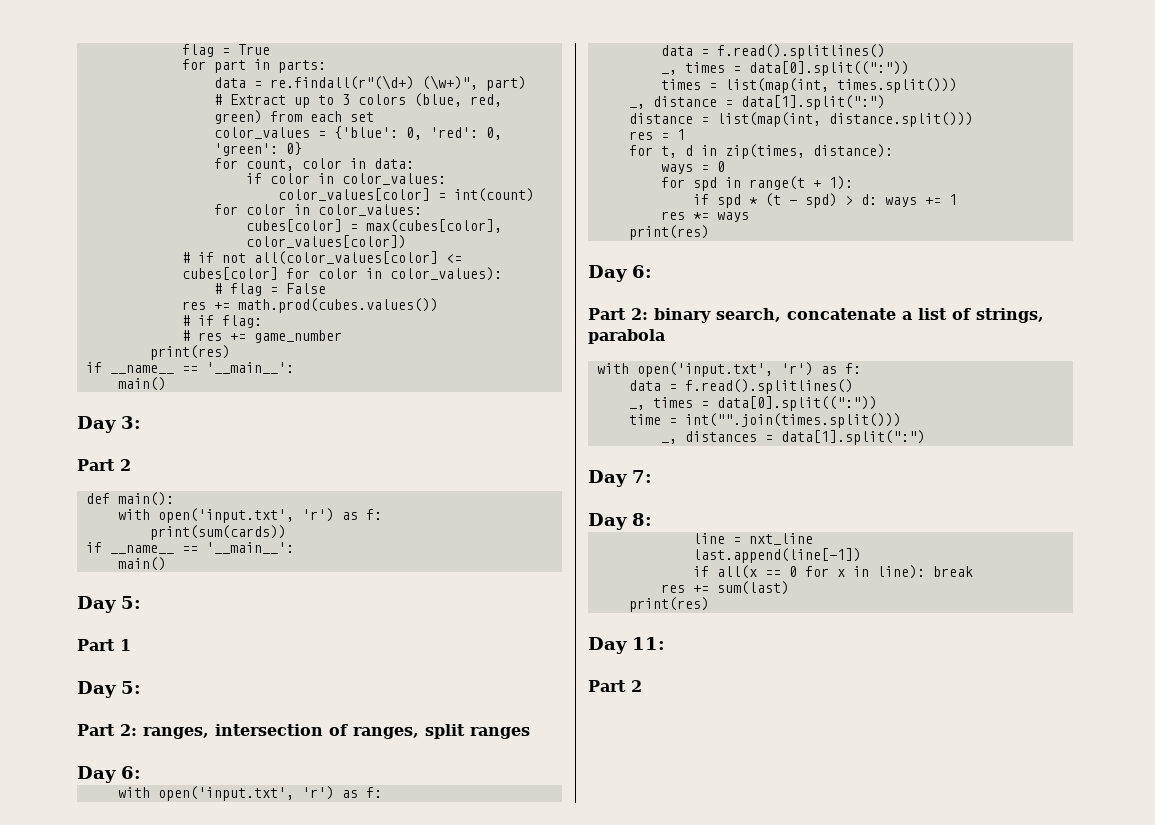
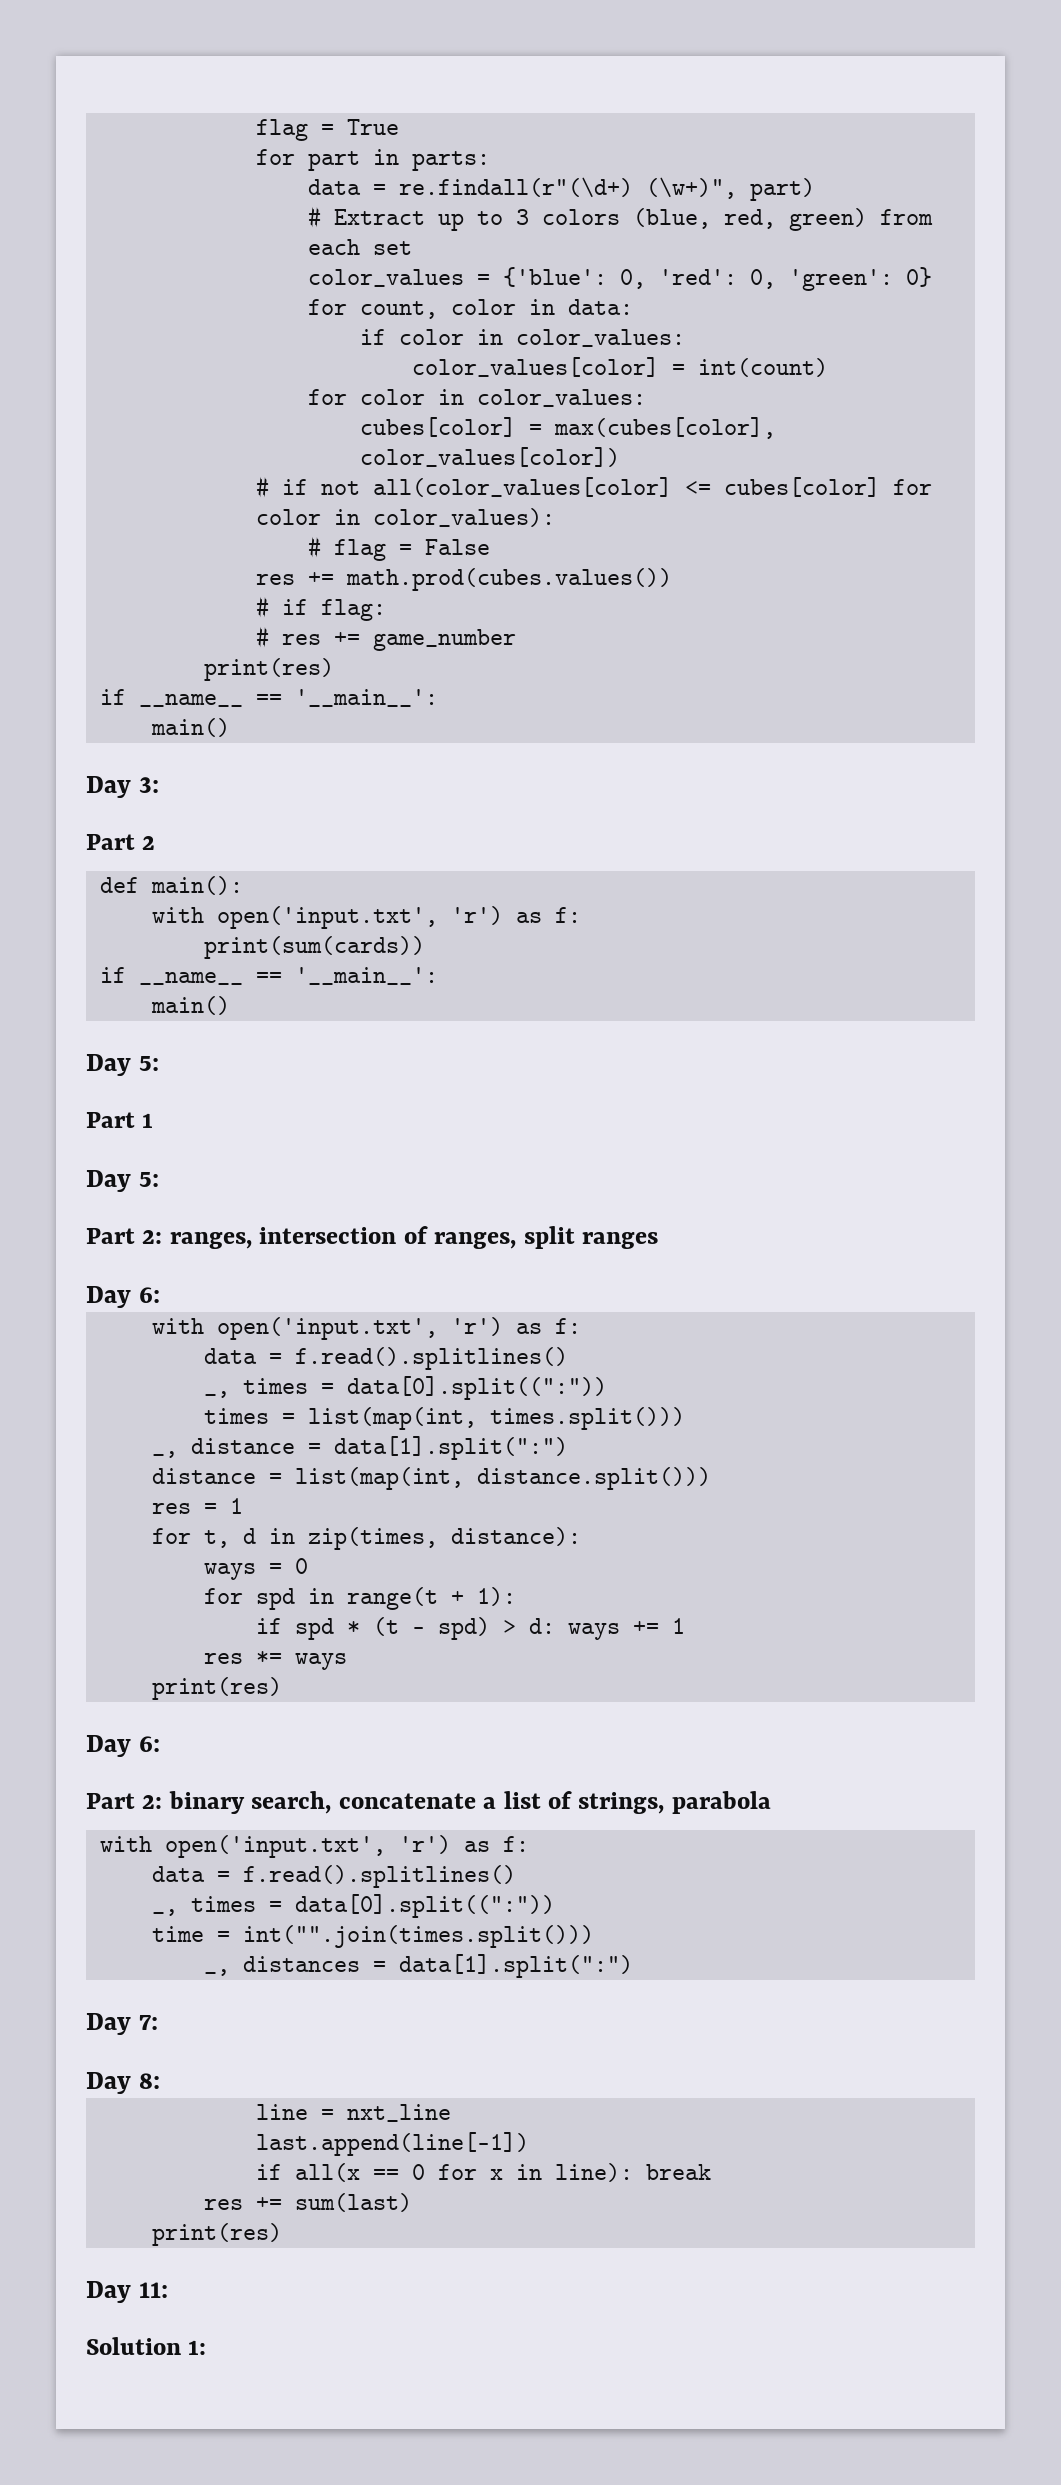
[588,680,642,692] Part 2 -> [86,2337,207,2355] Solution 1:

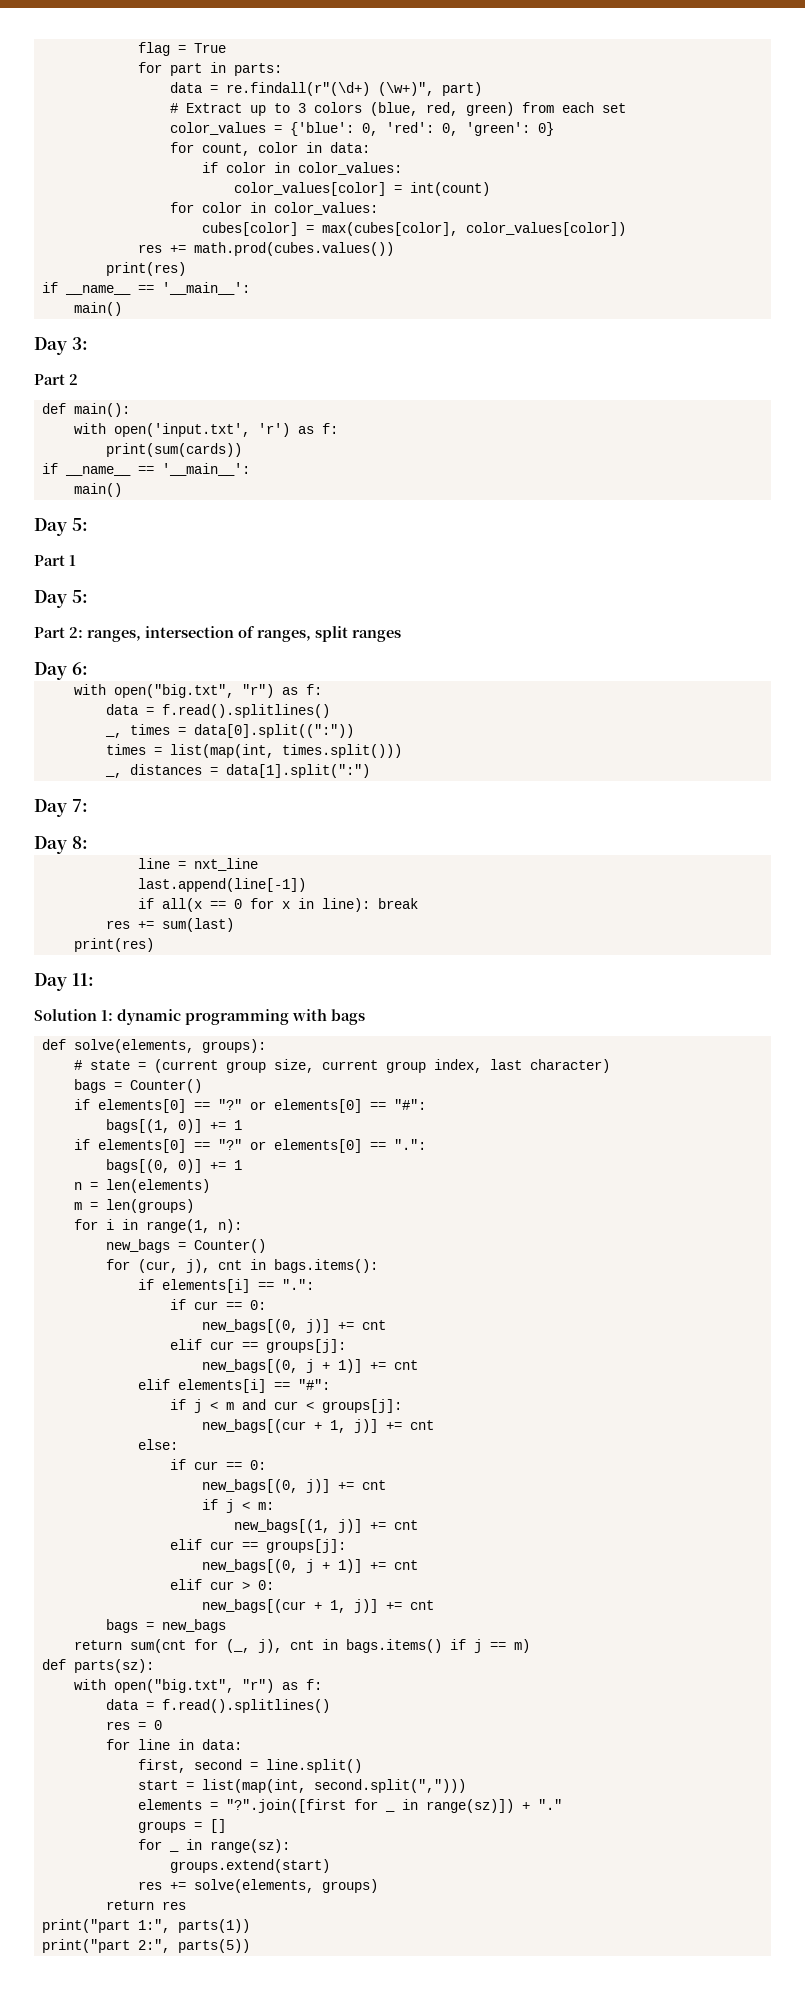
[255,476,932,498] [255,508,555,527] [307,536,490,561] [255,568,672,591] [255,596,386,621] [255,626,516,651] # if not all(color_values[color] <= cubes[color] for color in color_values): // # flag = False // res += math.prod(cubes.values()) // # if flag: // # res += game_number -> [137,242,394,256] res += math.prod(cubes.values())
[216,1317,503,1340] open('input.txt', 'r') -> [113,684,274,698] open("big.txt", "r")
[151,1436,568,1460] [151,1467,711,1490] [151,1498,243,1514] [151,1527,581,1550] [203,1558,308,1580] [203,1587,516,1610] [255,1617,685,1640] [203,1651,347,1670] [151,1677,282,1700] [86,1735,160,1757] [86,1791,771,1814] [99,1835,529,1858] [151,1865,516,1888] [151,1894,555,1918] [151,1925,594,1948] // _, distance = data[1].split(":") // distance = list(map(int, distance.split())) // res = 1 // for t, d in zip(times, distance): // ways = 0 // for spd in range(t + 1): // if spd * (t - spd) > d: ways += 1 // res *= ways // print(res) // Day 6: // Part 2: binary search, concatenate a list of strings, parabola // with open('input.txt', 'r') as f: // data = f.read().splitlines() // _, times = data[0].split((":")) // time = int("".join(times.split())) -> (402, 751) none
(207, 2347) none -> [117,1009,365,1025] [41,1039,266,1053] [73,1059,610,1073] [73,1079,202,1093] [73,1099,426,1113] [105,1119,242,1133] [73,1139,426,1153] [105,1159,242,1173] [73,1179,210,1193] [73,1199,194,1213] [73,1219,242,1233] [105,1239,266,1253] [105,1259,378,1273] [137,1279,314,1293] [169,1299,266,1310] [201,1319,386,1333] [169,1339,346,1353] [201,1359,418,1373] [137,1379,330,1393] [169,1399,402,1413] [201,1419,434,1433] [137,1439,178,1450] [169,1459,266,1470] [201,1479,386,1493] [201,1499,274,1513] [233,1519,418,1533] [169,1539,346,1553] [201,1559,418,1573] [169,1579,274,1590] [201,1599,434,1613] [105,1619,226,1633] [73,1639,530,1653] [41,1659,154,1673] [73,1679,322,1693] [105,1699,330,1713] [105,1720,162,1730] [105,1739,242,1750] [137,1759,362,1773] [137,1779,466,1793] [137,1799,378,1813] [384,1810,395,1812] [401,1799,562,1813] [137,1819,226,1833] [137,1839,162,1850] [168,1850,179,1852] [185,1839,290,1853] [169,1859,330,1873] [137,1879,378,1893] [105,1900,186,1910] [41,1919,250,1933] [41,1939,250,1953] dynamic programming with bags // def solve(elements, groups): // # state = (current group size, current group index, last character) // bags = Counter() // if elements[0] == "?" or elements[0] == "#": // bags[(1, 0)] += 1 // if elements[0] == "?" or elements[0] == ".": // bags[(0, 0)] += 1 // n = len(elements) // m = len(groups) // for i in range(1, n): // new_bags = Counter() // for (cur, j), cnt in bags.items(): // if elements[i] == ".": // if cur == 0: // new_bags[(0, j)] += cnt // elif cur == groups[j]: // new_bags[(0, j + 1)] += cnt // elif elements[i] == "#": // if j < m and cur < groups[j]: // new_bags[(cur + 1, j)] += cnt // else: // if cur == 0: // new_bags[(0, j)] += cnt // if j < m: // new_bags[(1, j)] += cnt // elif cur == groups[j]: // new_bags[(0, j + 1)] += cnt // elif cur > 0: // new_bags[(cur + 1, j)] += cnt // bags = new_bags // return sum(cnt for (_, j), cnt in bags.items() if j == m) // def parts(sz): // with open("big.txt", "r") as f: // data = f.read().splitlines() // res = 0 // for line in data: // first, second = line.split() // start = list(map(int, second.split(","))) // elements = "?".join([first for _ in range(sz)]) + "." // groups = [] // for _ in range(sz): // groups.extend(start) // res += solve(elements, groups) // return res // print("part 1:", parts(1)) // print("part 2:", parts(5))

